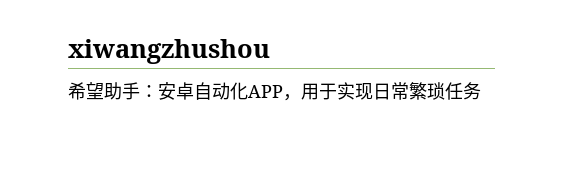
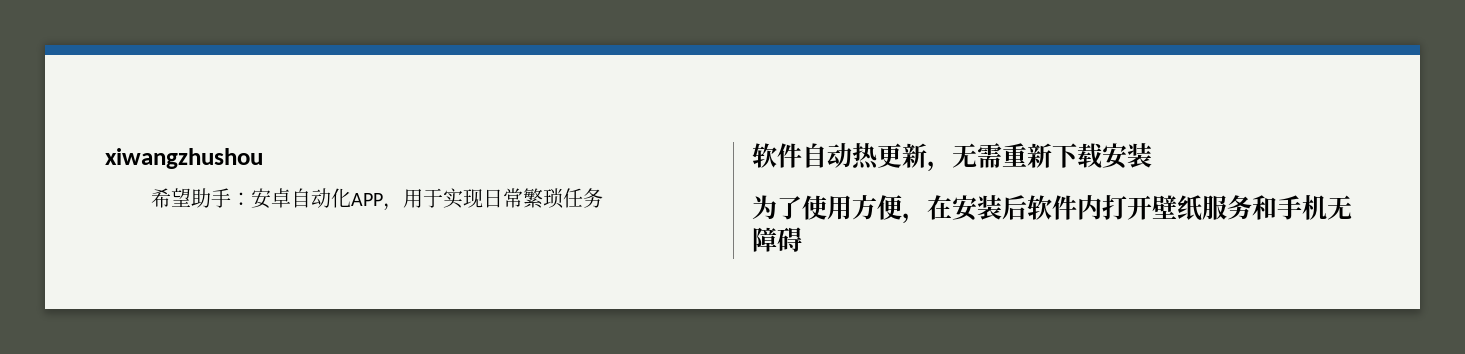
(481, 91) none -> [752,143,1152,172] [752,195,1352,224] [752,227,802,252] // 软件自动热更新，无需重新下载安装 // 为了使用方便，在安装后软件内打开壁纸服务和手机无障碍

